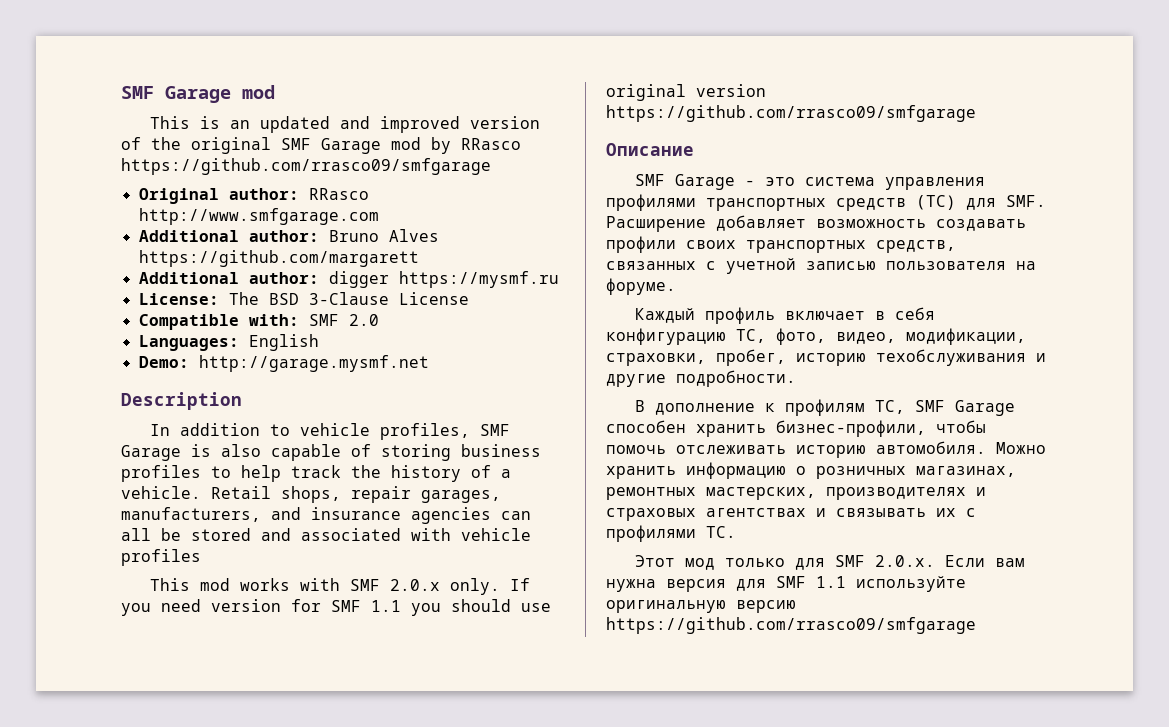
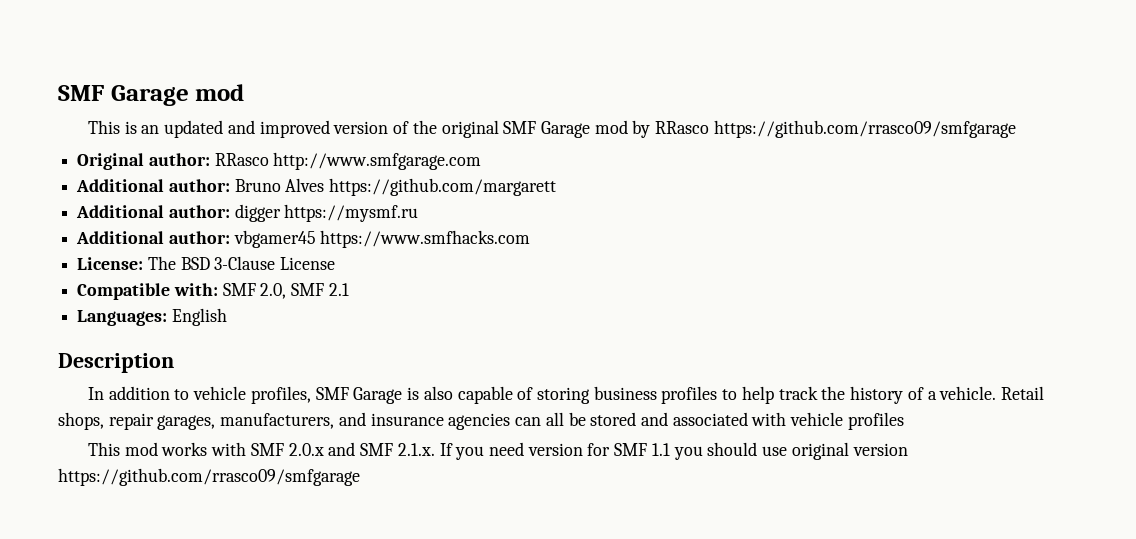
(559, 279) none -> [76,230,531,248] // Additional author: vbgamer45 https://www.smfhacks.com
[348,314,379,326] 2.0 -> [260,283,349,299] 2.0, SMF 2.1
[138,355,429,372] // Demo: http://garage.mysmf.net -> (227, 317) none
[450,578,501,595] only. -> [328,442,435,456] and SMF 2.1.x.
[606,143,694,156] [635,174,986,190] [606,194,1046,211] [606,215,1026,232] [606,236,956,253] [606,258,1036,274] [606,278,676,295] [635,307,936,324] [606,328,1026,345] [606,349,1046,366] [606,370,796,387] [635,399,1016,416] [606,420,986,437] [606,441,1046,458] [606,462,1016,479] [606,487,986,500] [606,508,976,521] [606,525,736,542] [635,555,1026,570] [606,576,966,592] [606,600,796,613] [606,617,976,634] // Описание // SMF Garage - это система управления профилями транспортных средств (ТС) для SMF. Расширение добавляет возможность создавать профили своих транспортных средств, связанных с учетной записью пользователя на форуме. // Каждый профиль включает в себя конфигурацию ТС, фото, видео, модификации, страховки, пробег, историю техобслуживания и другие подробности. // В дополнение к профилям ТС, SMF Garage способен хранить бизнес-профили, чтобы помочь отслеживать историю автомобиля. Можно хранить информацию о розничных магазинах, ремонтных мастерских, производителях и страховых агентствах и связывать их с профилями ТС. // Этот мод только для SMF 2.0.x. Если вам нужна версия для SMF 1.1 используйте оригинальную версию https://github.com/rrasco09/smfgarage -> (360, 477) none

